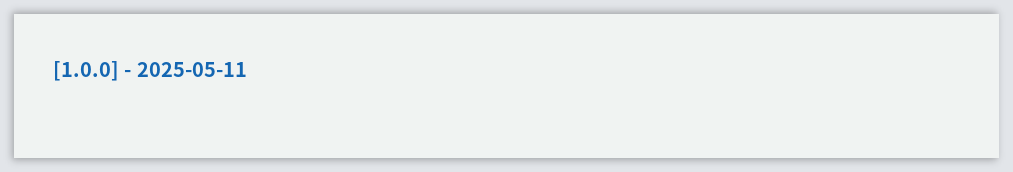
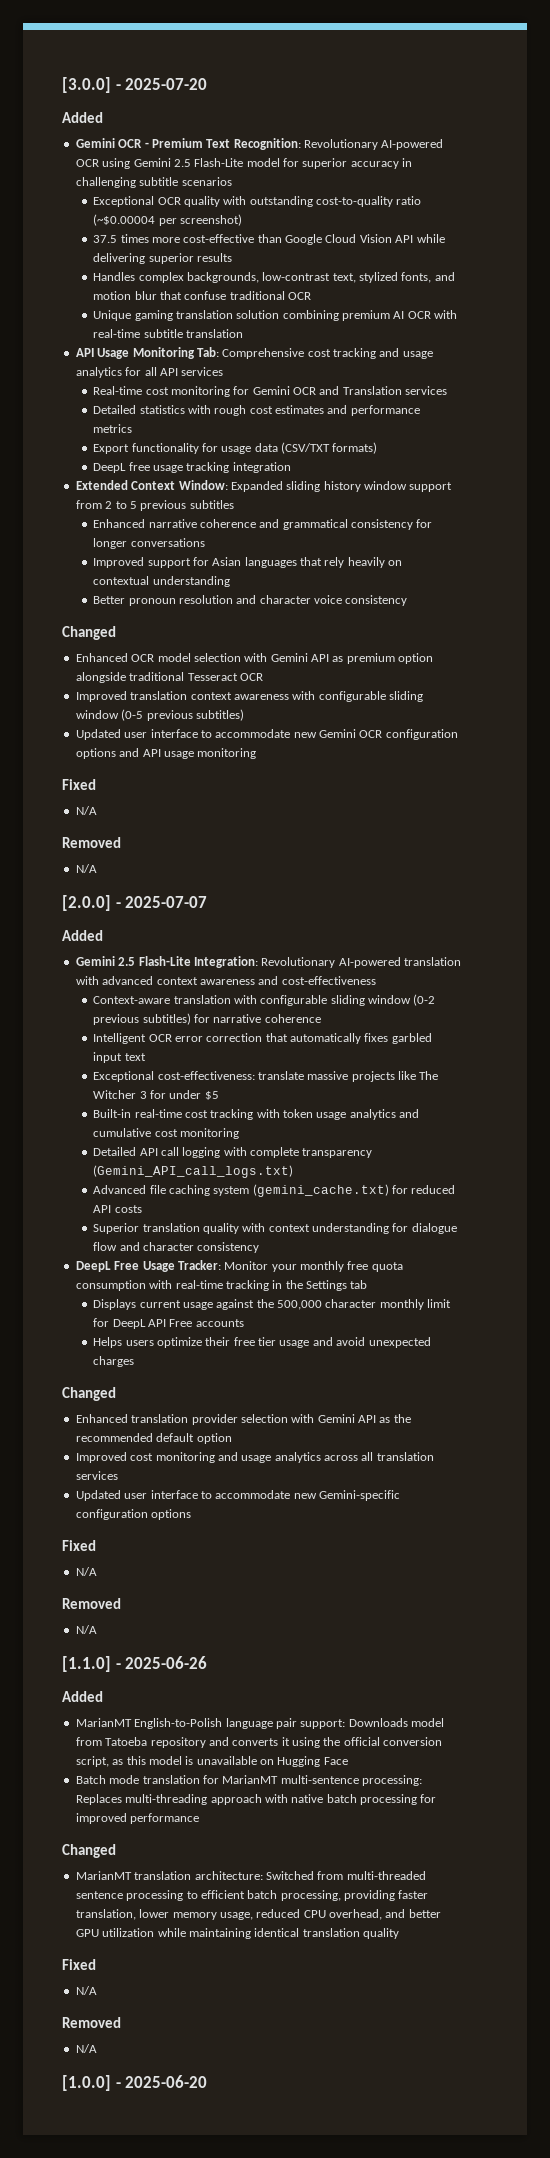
(53, 71) none -> [62,77,208,93] [62,112,103,123] [75,138,444,150] [75,158,413,169] [75,177,232,188] [93,196,422,207] [93,214,242,226] [93,234,445,245] [93,253,232,264] [93,272,455,283] [93,291,312,300] [93,310,458,321] [93,329,243,338] [75,347,433,359] [75,367,224,378] [93,386,448,397] [93,405,420,416] [93,424,133,433] [93,442,378,454] [93,462,291,473] [75,480,453,492] [75,500,234,511] [93,519,433,530] [93,538,205,549] [93,557,403,568] [93,576,230,587] [93,595,408,606] [62,626,116,640] [75,653,434,664] [75,672,263,683] [75,691,423,702] [75,709,244,721] [75,729,458,740] [75,748,257,759] [62,779,96,790] [75,806,97,815] [62,837,121,848] [75,864,97,873] [62,895,208,911] [62,930,103,941] [75,956,461,968] [75,976,376,985] [93,994,436,1006] [93,1013,321,1025] [93,1033,432,1044] [93,1052,146,1063] [93,1071,439,1082] [93,1090,219,1100] [93,1109,420,1120] [93,1128,239,1139] [93,1147,373,1158] [93,1165,294,1178] [93,1184,456,1197] [93,1205,142,1213] [93,1223,457,1234] [93,1242,260,1253] [75,1260,403,1272] [75,1280,368,1291] [93,1299,452,1310] [93,1318,244,1329] [93,1337,431,1348] [93,1356,135,1367] [62,1387,116,1401] [75,1414,411,1425] [75,1433,232,1444] [75,1452,434,1463] [75,1471,118,1480] [75,1490,400,1501] [75,1509,192,1520] [62,1540,96,1551] [75,1567,97,1576] [62,1598,121,1609] [75,1625,97,1634] [62,1656,208,1672] [62,1691,103,1702] [75,1718,444,1729] [75,1737,443,1748] [75,1756,348,1767] [75,1775,422,1786] [75,1794,437,1805] [75,1813,200,1824] [62,1844,116,1858] [75,1871,426,1880] [75,1890,429,1901] [75,1909,441,1920] [75,1928,399,1939] [62,1959,96,1970] [75,1986,97,1995] [62,2017,121,2028] [75,2044,97,2053] [3.0.0] - 2025-07-20 // Added // Gemini OCR - Premium Text Recognition: Revolutionary AI-powered OCR using Gemini 2.5 Flash-Lite model for superior accuracy in challenging subtitle scenarios // Exceptional OCR quality with outstanding cost-to-quality ratio (~$0.00004 per screenshot) // 37.5 times more cost-effective than Google Cloud Vision API while delivering superior results // Handles complex backgrounds, low-contrast text, stylized fonts, and motion blur that confuse traditional OCR // Unique gaming translation solution combining premium AI OCR with real-time subtitle translation // API Usage Monitoring Tab: Comprehensive cost tracking and usage analytics for all API services // Real-time cost monitoring for Gemini OCR and Translation services // Detailed statistics with rough cost estimates and performance metrics // Export functionality for usage data (CSV/TXT formats) // DeepL free usage tracking integration // Extended Context Window: Expanded sliding history window support from 2 to 5 previous subtitles // Enhanced narrative coherence and grammatical consistency for longer conversations // Improved support for Asian languages that rely heavily on contextual understanding // Better pronoun resolution and character voice consistency // Changed // Enhanced OCR model selection with Gemini API as premium option alongside traditional Tesseract OCR // Improved translation context awareness with configurable sliding window (0-5 previous subtitles) // Updated user interface to accommodate new Gemini OCR configuration options and API usage monitoring // Fixed // N/A // Removed // N/A // [2.0.0] - 2025-07-07 // Added // Gemini 2.5 Flash-Lite Integration: Revolutionary AI-powered translation with advanced context awareness and cost-effectiveness // Context-aware translation with configurable sliding window (0-2 previous subtitles) for narrative coherence // Intelligent OCR error correction that automatically fixes garbled input text // Exceptional cost-effectiveness: translate massive projects like The Witcher 3 for under $5 // Built-in real-time cost tracking with token usage analytics and cumulative cost monitoring // Detailed API call logging with complete transparency (Gemini_API_call_logs.txt) // Advanced file caching system (gemini_cache.txt) for reduced API costs // Superior translation quality with context understanding for dialogue flow and character consistency // DeepL Free Usage Tracker: Monitor your monthly free quota consumption with real-time tracking in the Settings tab // Displays current usage against the 500,000 character monthly limit for DeepL API Free accounts // Helps users optimize their free tier usage and avoid unexpected charges // Changed // Enhanced translation provider selection with Gemini API as the recommended default option // Improved cost monitoring and usage analytics across all translation services // Updated user interface to accommodate new Gemini-specific configuration options // Fixed // N/A // Removed // N/A // [1.1.0] - 2025-06-26 // Added // MarianMT English-to-Polish language pair support: Downloads model from Tatoeba repository and converts it using the official conversion script, as this model is unavailable on Hugging Face // Batch mode translation for MarianMT multi-sentence processing: Replaces multi-threading approach with native batch processing for improved performance // Changed // MarianMT translation architecture: Switched from multi-threaded sentence processing to efficient batch processing, providing faster translation, lower memory usage, reduced CPU overhead, and better GPU utilization while maintaining identical translation quality // Fixed // N/A // Removed // N/A //
[136,62,247,77] 2025-05-11 -> [125,2075,208,2088] 2025-06-20

